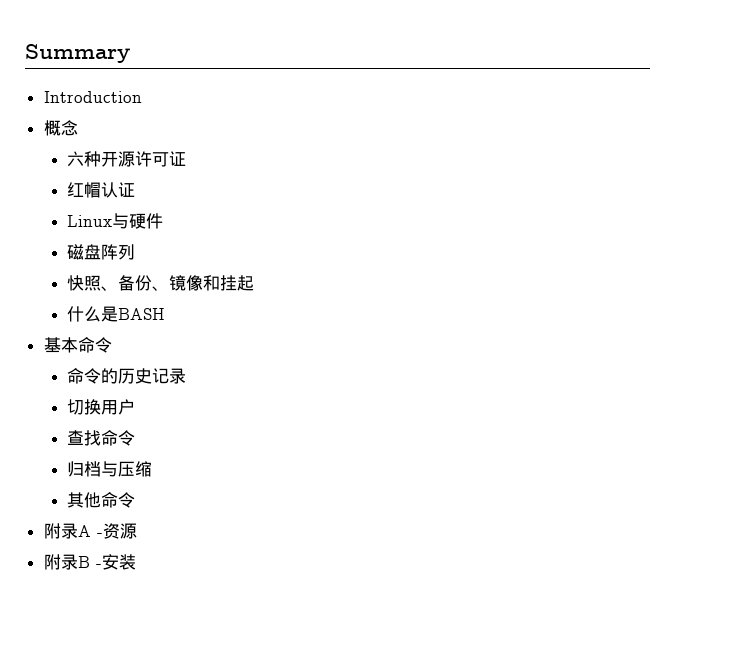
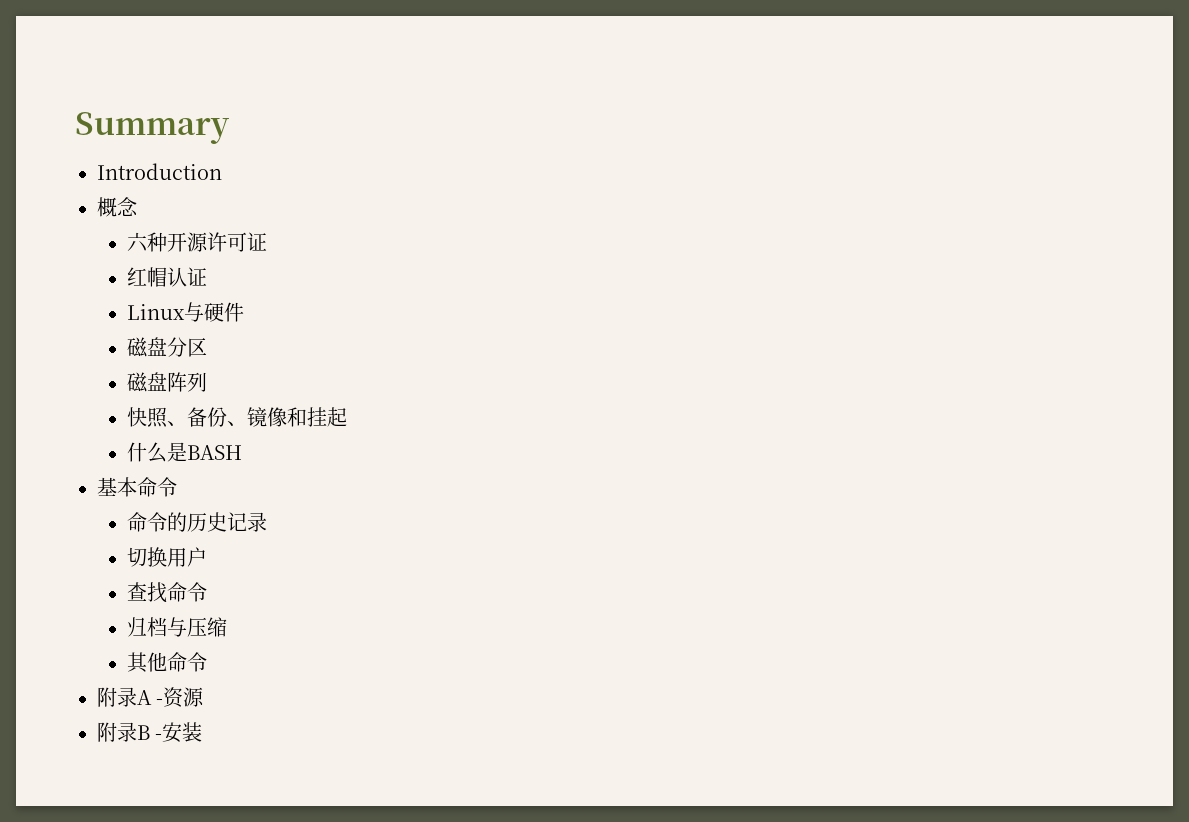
(164, 221) none -> [127,337,208,358] // 磁盘分区

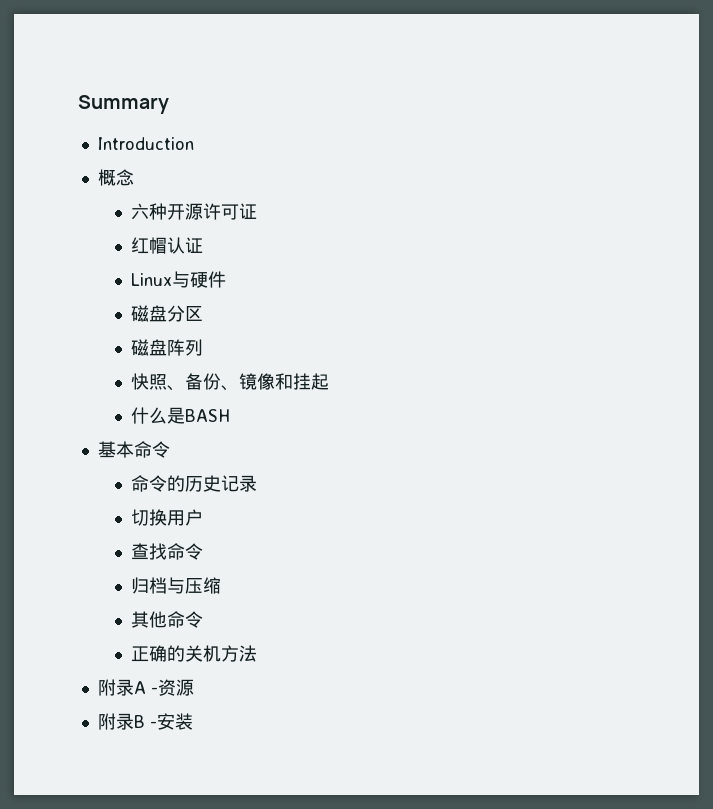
(208, 662) none -> [131,645,258,662] // 正确的关机方法

